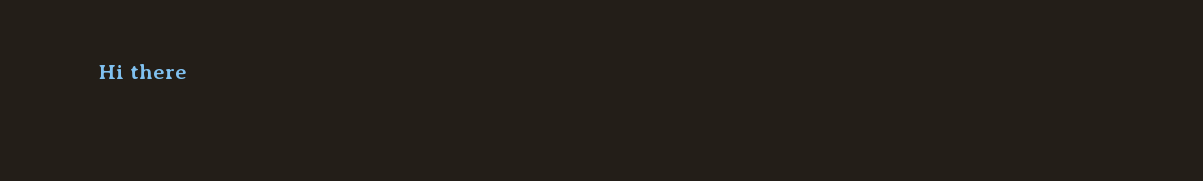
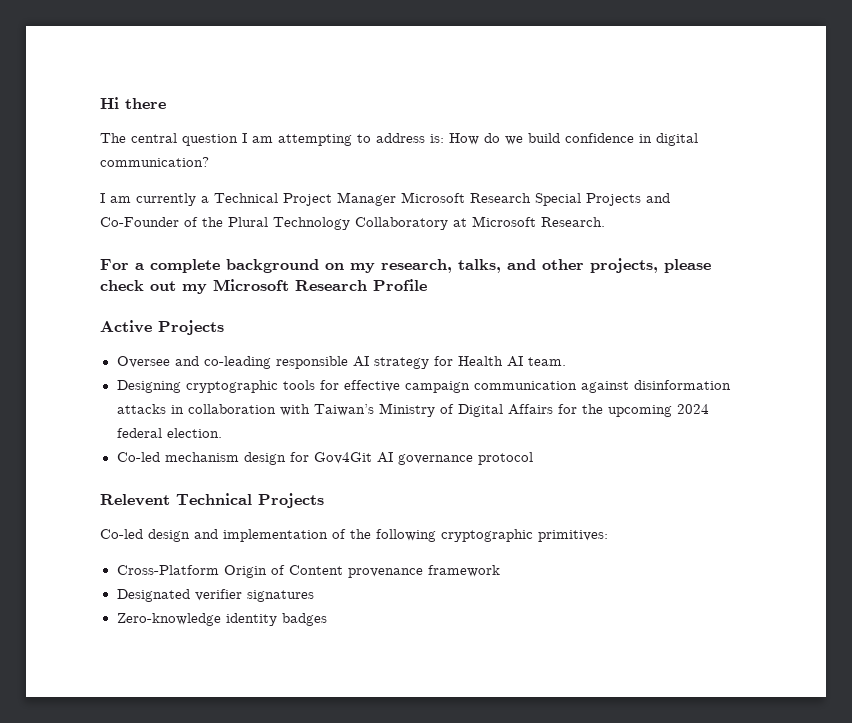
(187, 71) none -> [100,133,698,146] [100,157,209,167] [100,192,670,206] [100,216,605,230] [100,258,711,273] [100,279,427,294] [100,320,224,335] [116,356,566,369] [116,380,731,393] [116,403,709,417] [116,428,222,438] [116,452,533,465] [100,493,324,508] [100,529,608,542] [116,565,500,578] [116,589,314,602] [116,613,327,626] // The central question I am attempting to address is: How do we build confidence in digital communication? // I am currently a Technical Project Manager Microsoft Research Special Projects and Co-Founder of the Plural Technology Collaboratory at Microsoft Research. // For a complete background on my research, talks, and other projects, please check out my Microsoft Research Profile // Active Projects // Oversee and co-leading responsible AI strategy for Health AI team. // Designing cryptographic tools for effective campaign communication against disinformation attacks in collaboration with Taiwan’s Ministry of Digital Affairs for the upcoming 2024 federal election. // Co-led mechanism design for Gov4Git AI governance protocol // Relevent Technical Projects // Co-led design and implementation of the following cryptographic primitives: // Cross-Platform Origin of Content provenance framework // Designated verifier signatures // Zero-knowledge identity badges

